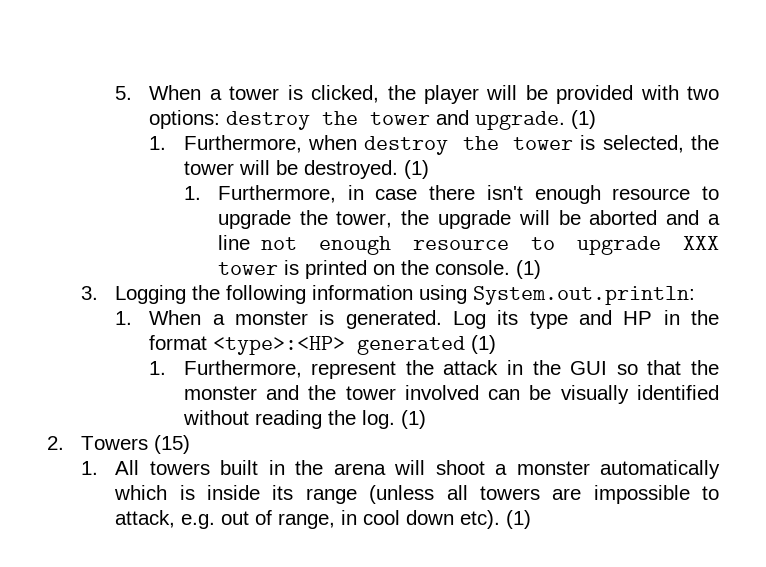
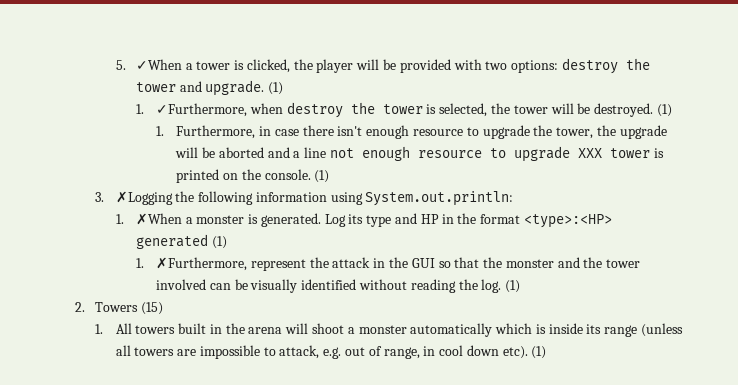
[149,85,202,100] When -> [135,59,182,70] ✓When
[183,135,302,153] Furthermore, -> [156,103,248,117] ✓Furthermore,
[115,285,187,304] Logging -> [115,191,173,205] ✗Logging
[149,310,202,325] When -> [135,213,182,225] ✗When
[183,360,302,378] Furthermore, -> [156,257,248,271] ✗Furthermore,

